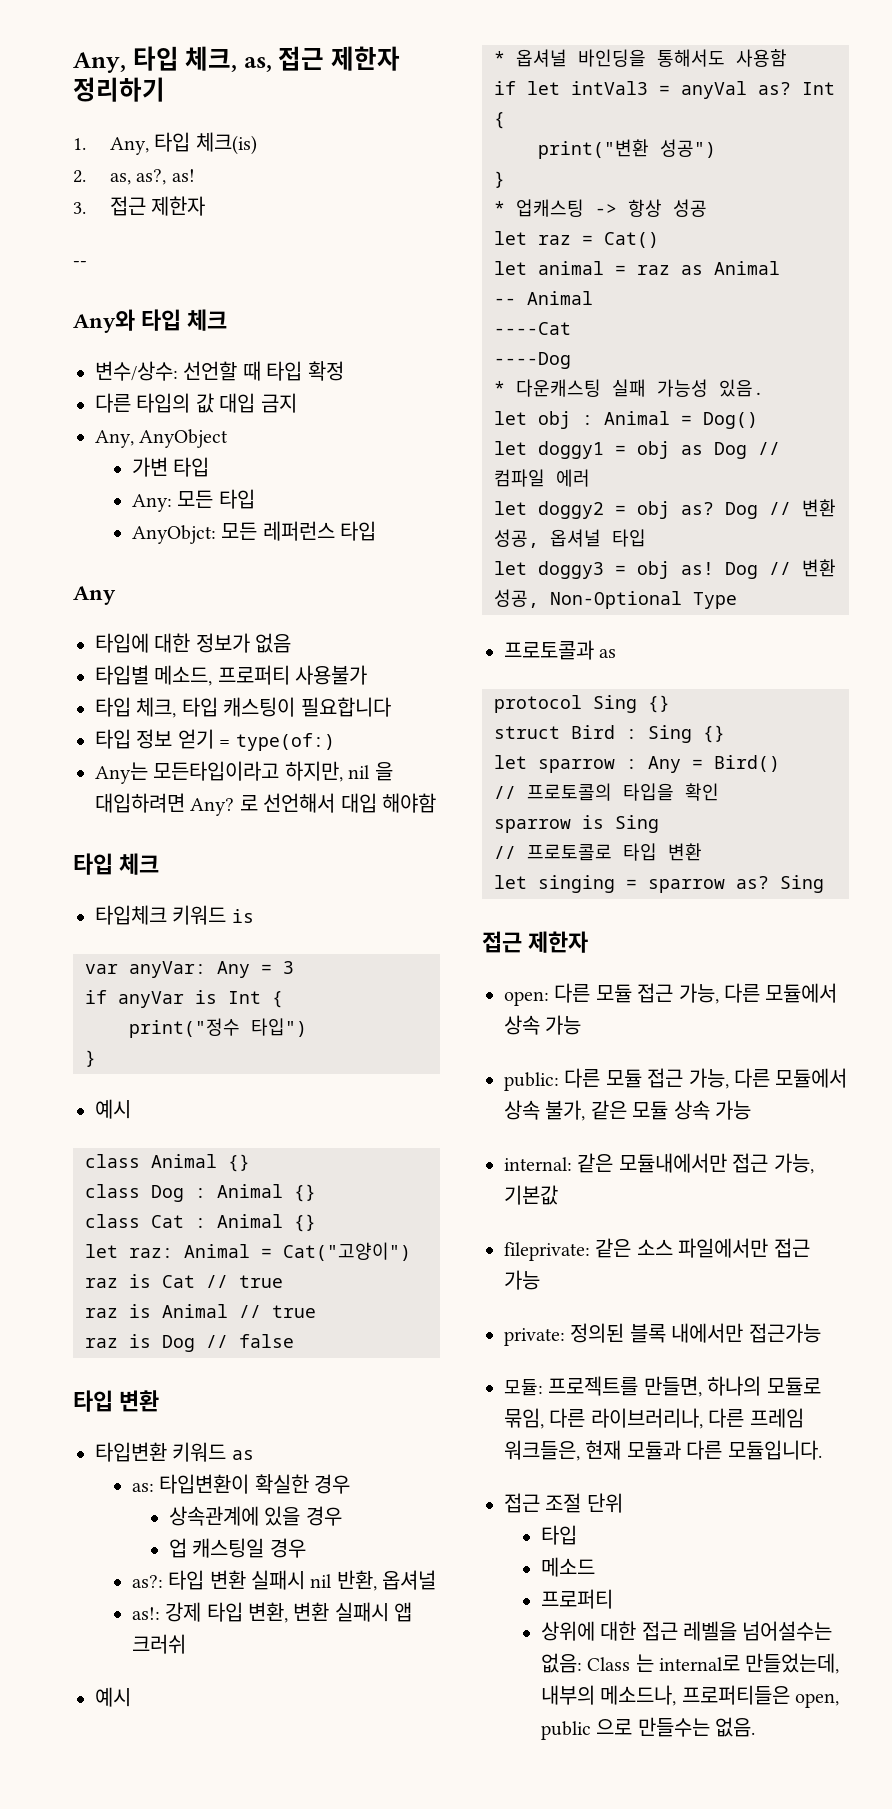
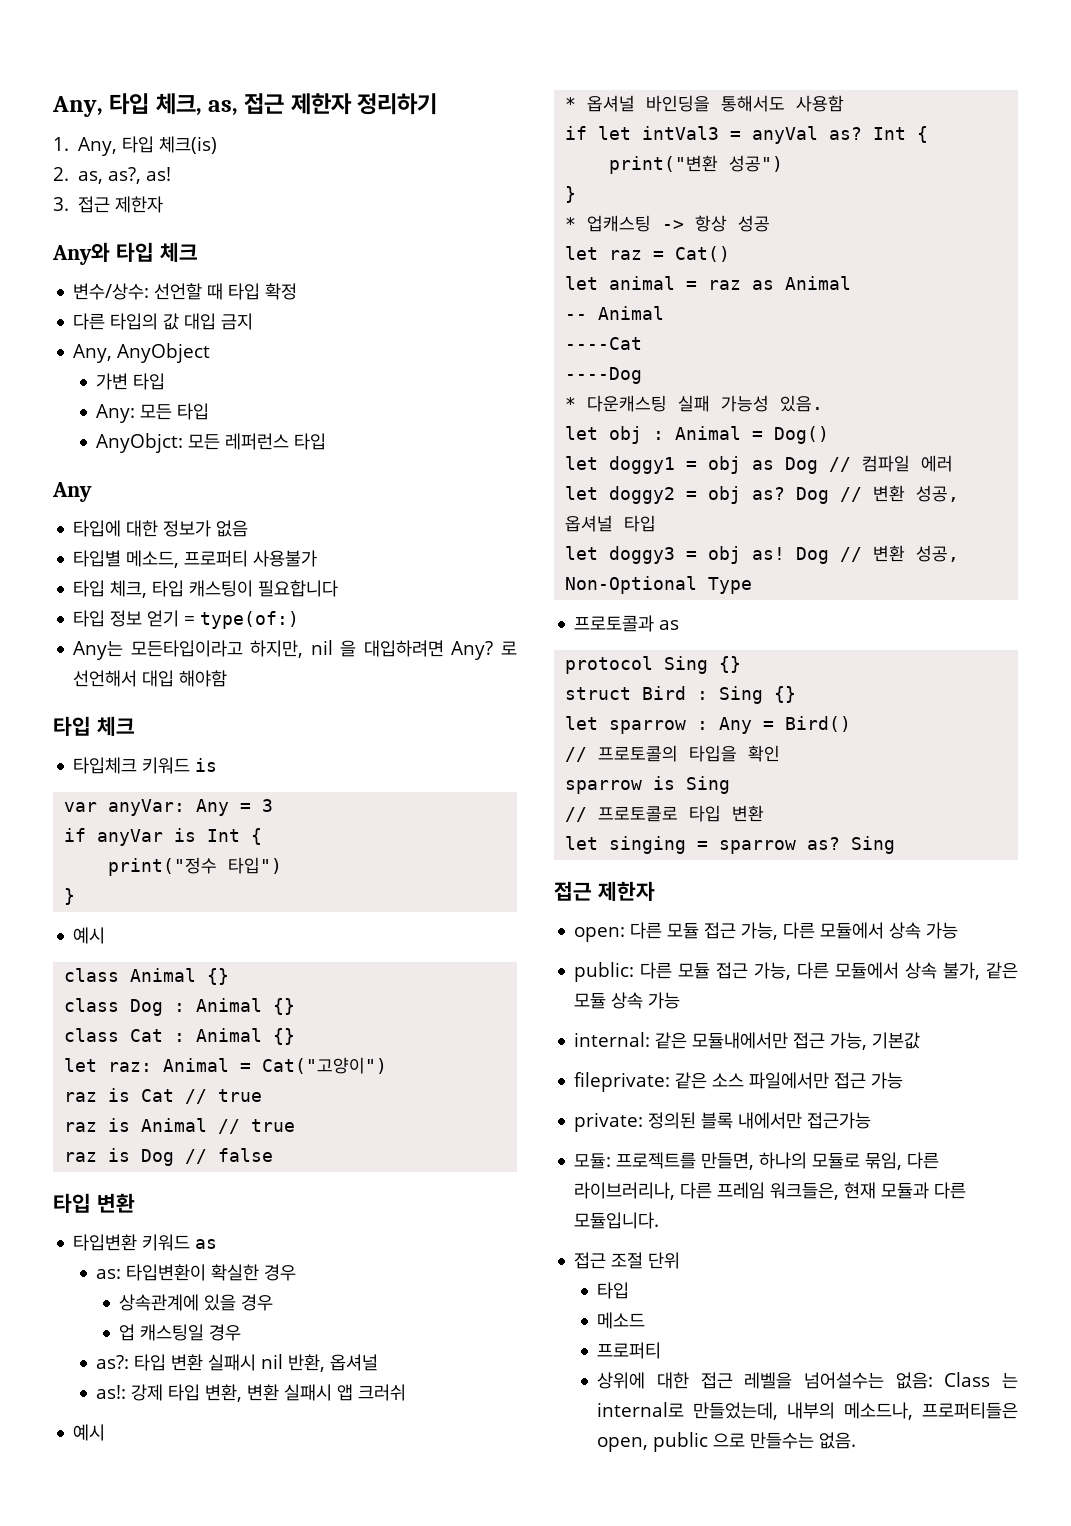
[73,261,87,267] // -- -> (164, 204) none

